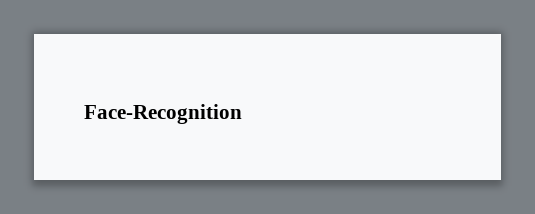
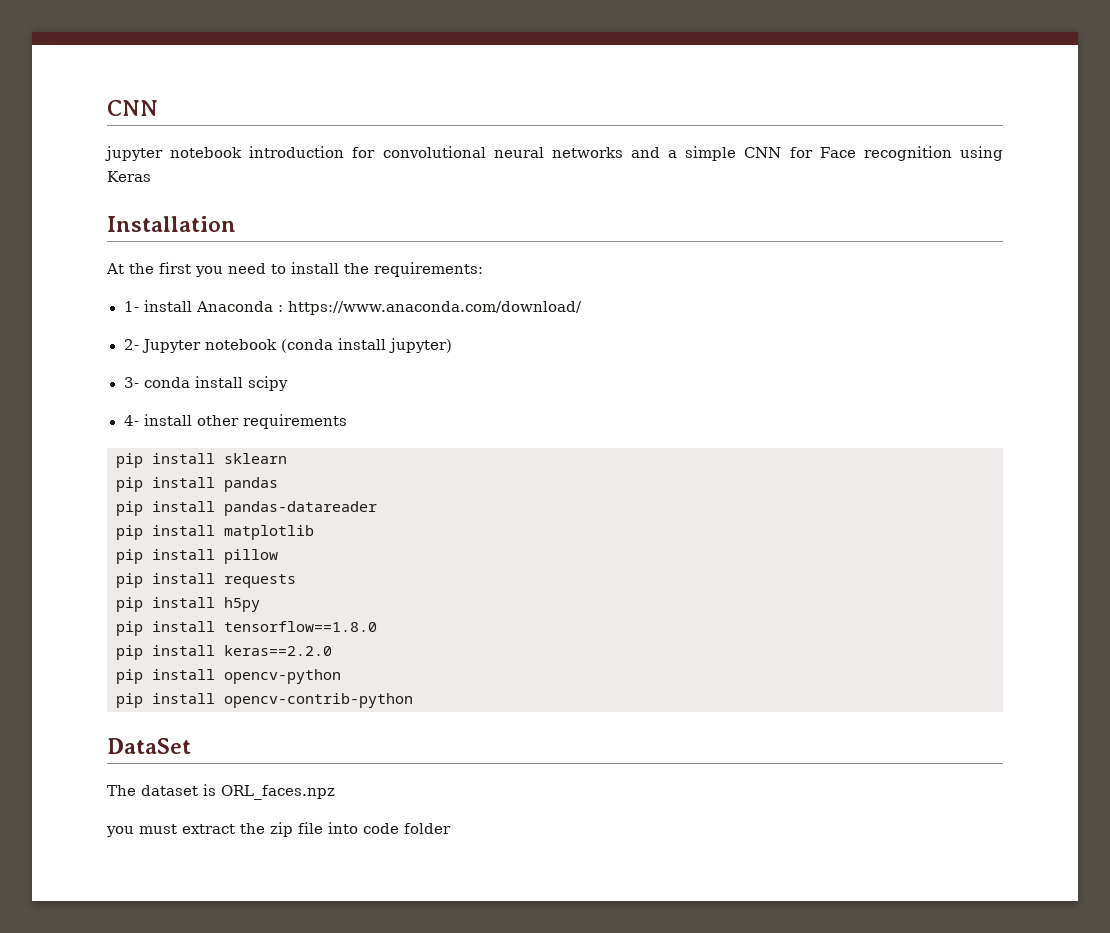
[84,104,242,124] Face-Recognition -> [107,100,158,116] [105,146,1003,161] [107,171,151,182] [107,216,236,232] [106,262,483,277] [123,300,583,315] [123,338,452,353] [123,376,288,391] [123,414,347,429] [116,453,287,468] [116,477,278,492] [116,501,377,516] [116,525,314,540] [116,549,278,564] [116,573,296,588] [116,597,260,612] [116,621,377,636] [116,645,332,660] [116,669,341,684] [116,693,413,708] [107,738,191,754] [107,784,335,800] [106,822,451,837] CNN // jupyter notebook introduction for convolutional neural networks and a simple CNN for Face recognition using Keras // Installation // At the first you need to install the requirements: // 1- install Anaconda : https://www.anaconda.com/download/ // 2- Jupyter notebook (conda install jupyter) // 3- conda install scipy // 4- install other requirements // pip install sklearn // pip install pandas // pip install pandas-datareader // pip install matplotlib // pip install pillow // pip install requests // pip install h5py // pip install tensorflow==1.8.0 // pip install keras==2.2.0 // pip install opencv-python // pip install opencv-contrib-python // DataSet // The dataset is ORL_faces.npz // you must extract the zip file into code folder

